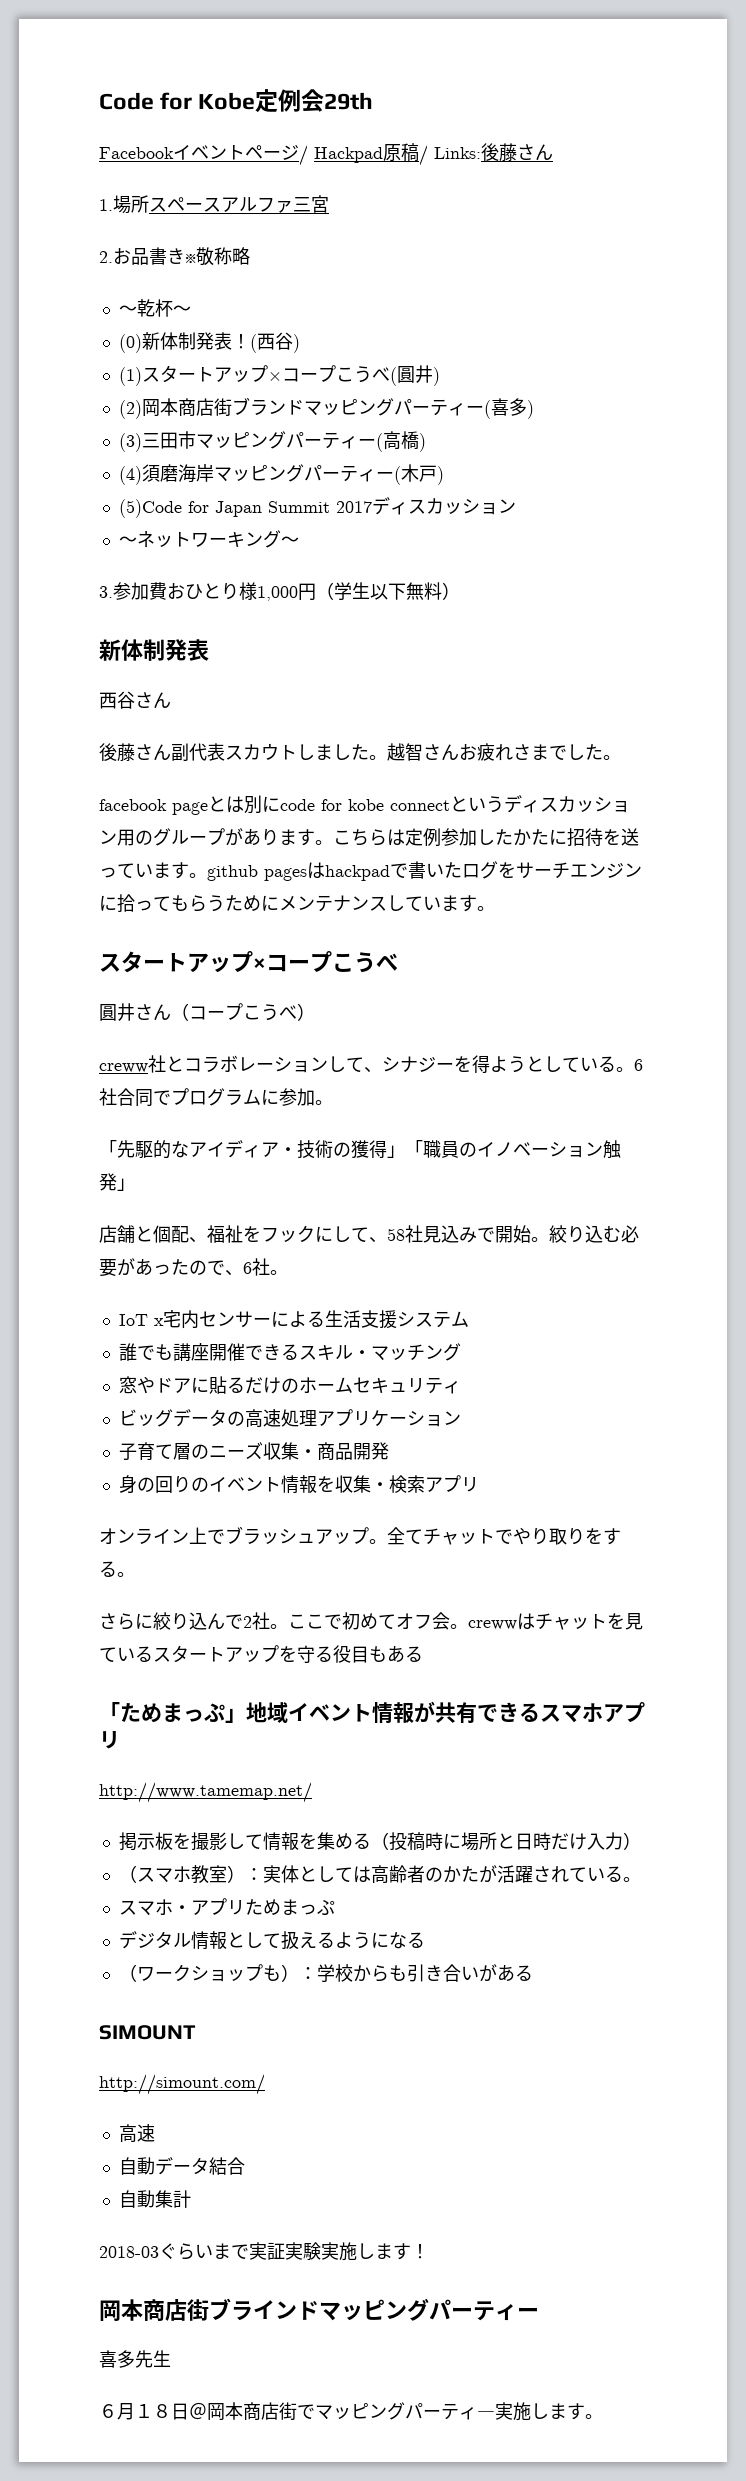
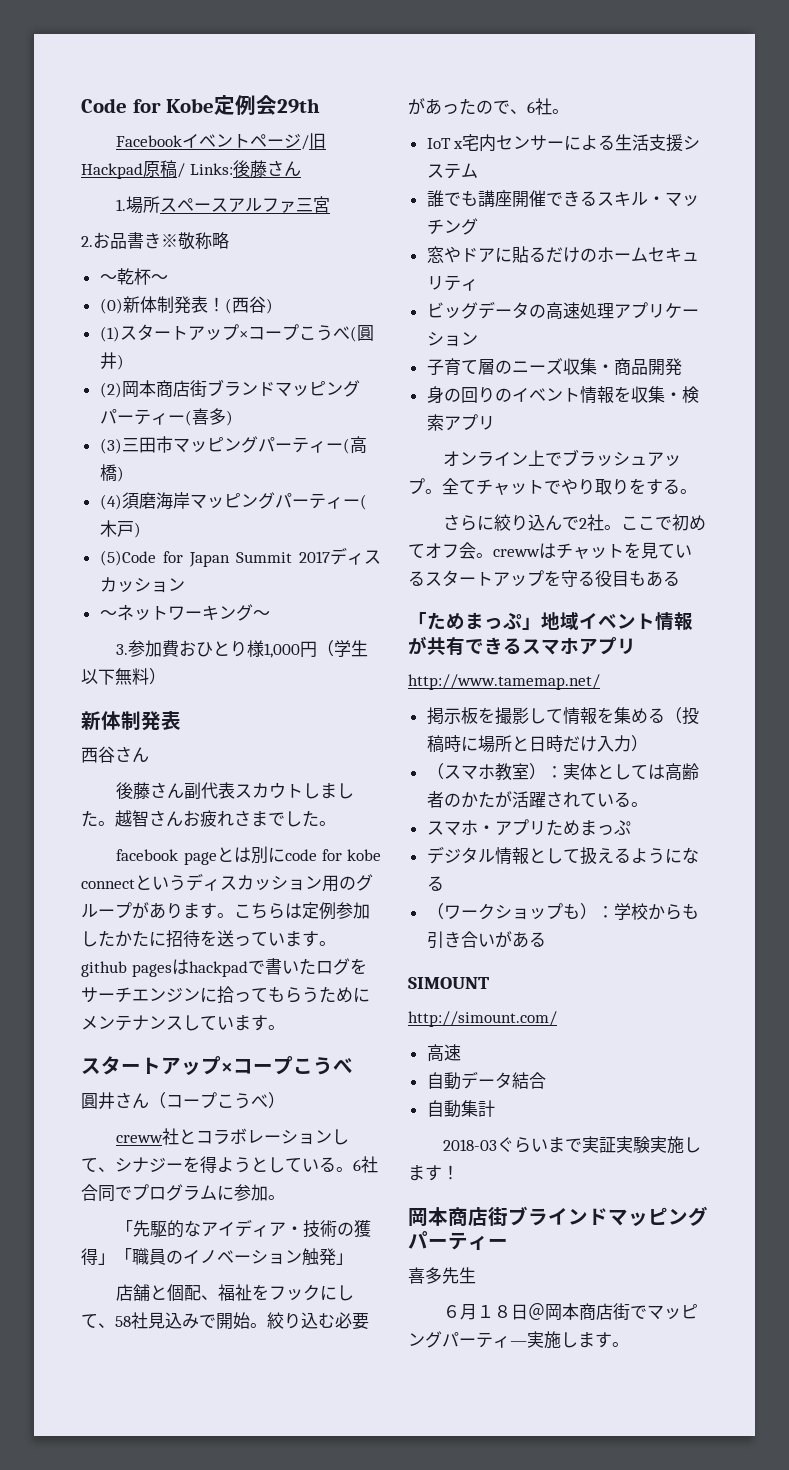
(308, 155) none -> [309,133,327,149] 旧

